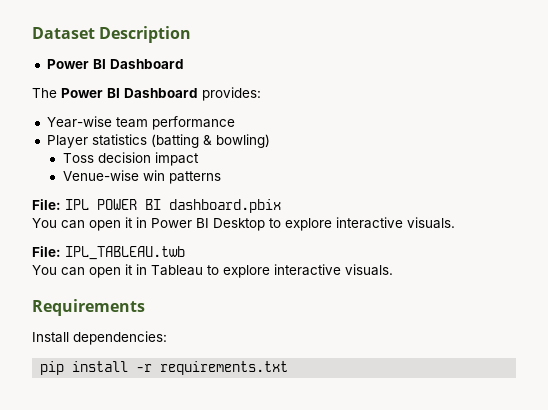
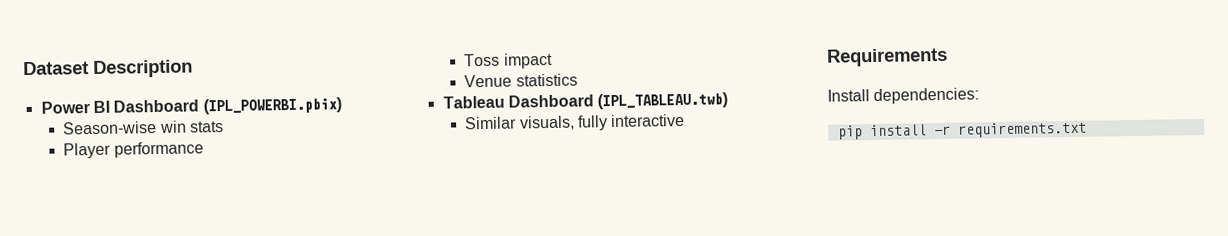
[32,87,261,101] [46,116,235,130] [46,134,270,148] // The Power BI Dashboard provides: // Year-wise team performance // Player statistics (batting & bowling) -> [202,97,342,115] [63,120,224,135] [63,141,204,159] (IPL_POWERBI.pbix) // Season-wise win stats // Player performance
[97,152,151,163] decision -> (501, 60) none
[62,170,221,184] [32,199,281,213] [32,217,455,231] [32,246,185,260] [32,264,393,278] Venue-wise win patterns // File: IPL POWER BI dashboard.pbix // You can open it in Power BI Desktop to explore interactive visuals. // File: IPL_TABLEAU.twb // You can open it in Tableau to explore interactive visuals. -> [464,73,578,88] [442,92,729,110] [464,113,686,131] Venue statistics // Tableau Dashboard (IPL_TABLEAU.twb) // Similar visuals, fully interactive

